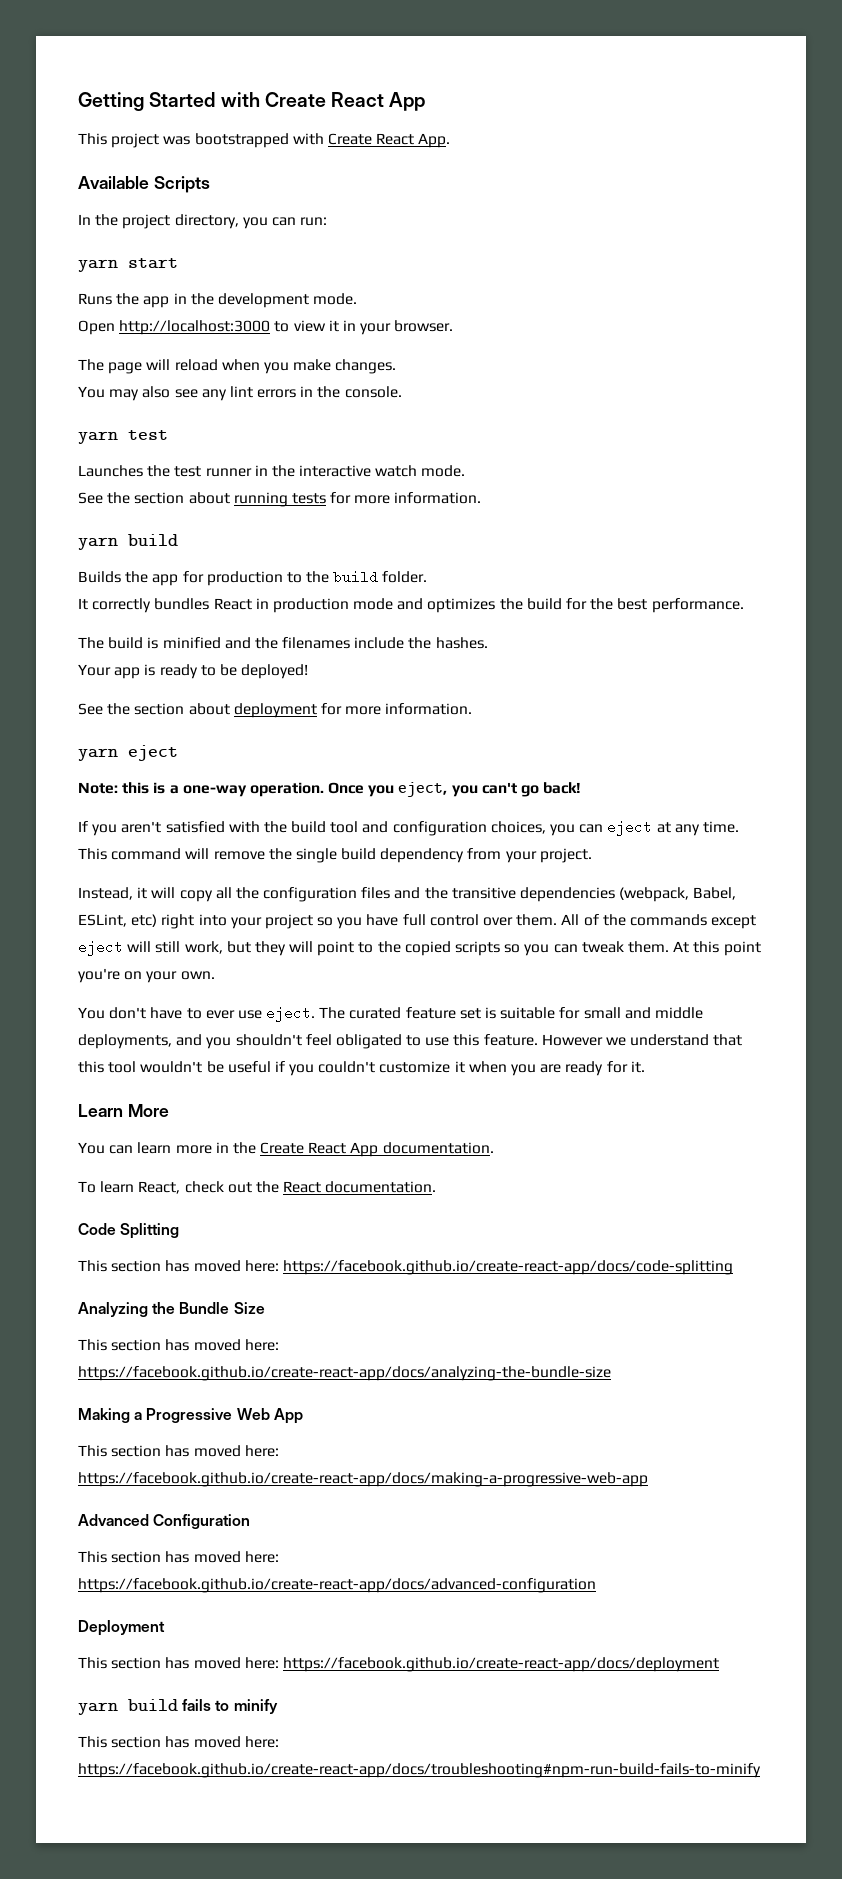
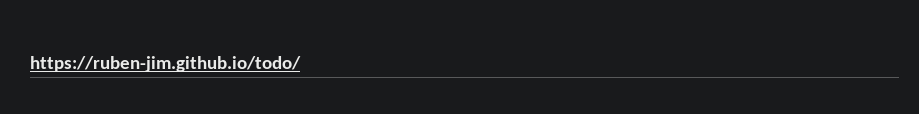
[78,92,426,111] [78,133,451,148] [78,176,210,193] [78,214,328,229] [78,258,178,272] [78,293,358,308] [78,320,454,335] [78,359,397,374] [78,386,402,401] [78,430,168,444] [78,465,466,477] [78,492,482,507] [78,534,178,550] [78,570,428,586] [78,598,744,613] [78,637,488,649] [78,664,309,679] [78,703,473,718] [78,745,178,761] [78,782,582,797] [78,820,739,836] [78,848,592,863] [78,887,737,902] [78,914,757,929] [78,940,761,956] [78,968,215,983] [78,1006,703,1022] [78,1034,743,1049] [78,1061,645,1076] [78,1104,169,1117] [78,1142,494,1157] [78,1181,437,1194] [78,1223,180,1239] [78,1260,733,1275] [78,1302,265,1317] [78,1339,279,1351] [78,1366,611,1381] [78,1408,303,1424] [78,1445,279,1457] [78,1472,648,1487] [78,1514,251,1529] [78,1551,279,1563] [78,1578,596,1593] [78,1620,165,1636] [78,1657,719,1672] [78,1699,278,1715] [78,1736,279,1748] [78,1763,761,1778] Getting Started with Create React App // This project was bootstrapped with Create React App. // Available Scripts // In the project directory, you can run: // yarn start // Runs the app in the development mode. // Open http://localhost:3000 to view it in your browser. // The page will reload when you make changes. // You may also see any lint errors in the console. // yarn test // Launches the test runner in the interactive watch mode. // See the section about running tests for more information. // yarn build // Builds the app for production to the build folder. // It correctly bundles React in production mode and optimizes the build for the best performance. // The build is minified and the filenames include the hashes. // Your app is ready to be deployed! // See the section about deployment for more information. // yarn eject // Note: this is a one-way operation. Once you eject, you can't go back! // If you aren't satisfied with the build tool and configuration choices, you can eject at any time. This command will remove the single build dependency from your project. // Instead, it will copy all the configuration files and the transitive dependencies (webpack, Babel, ESLint, etc) right into your project so you have full control over them. All of the commands except eject will still work, but they will point to the copied scripts so you can tweak them. At this point you're on your own. // You don't have to ever use eject. The curated feature set is suitable for small and middle deployments, and you shouldn't feel obligated to use this feature. However we understand that this tool wouldn't be useful if you couldn't customize it when you are ready for it. // Learn More // You can learn more in the Create React App documentation. // To learn React, check out the React documentation. // Code Splitting // This section has moved here: https://facebook.github.io/create-react-app/docs/code-splitting // Analyzing the Bundle Size // This section has moved here: https://facebook.github.io/create-react-app/docs/analyzing-the-bundle-size // Making a Progressive Web App // This section has moved here: https://facebook.github.io/create-react-app/docs/making-a-progressive-web-app // Advanced Configuration // This section has moved here: https://facebook.github.io/create-react-app/docs/advanced-configuration // Deployment // This section has moved here: https://facebook.github.io/create-react-app/docs/deployment // yarn build fails to minify // This section has moved here: https://facebook.github.io/create-react-app/docs/troubleshooting#npm-run-build-fails-to-minify -> [30,56,301,72] https://ruben-jim.github.io/todo/

